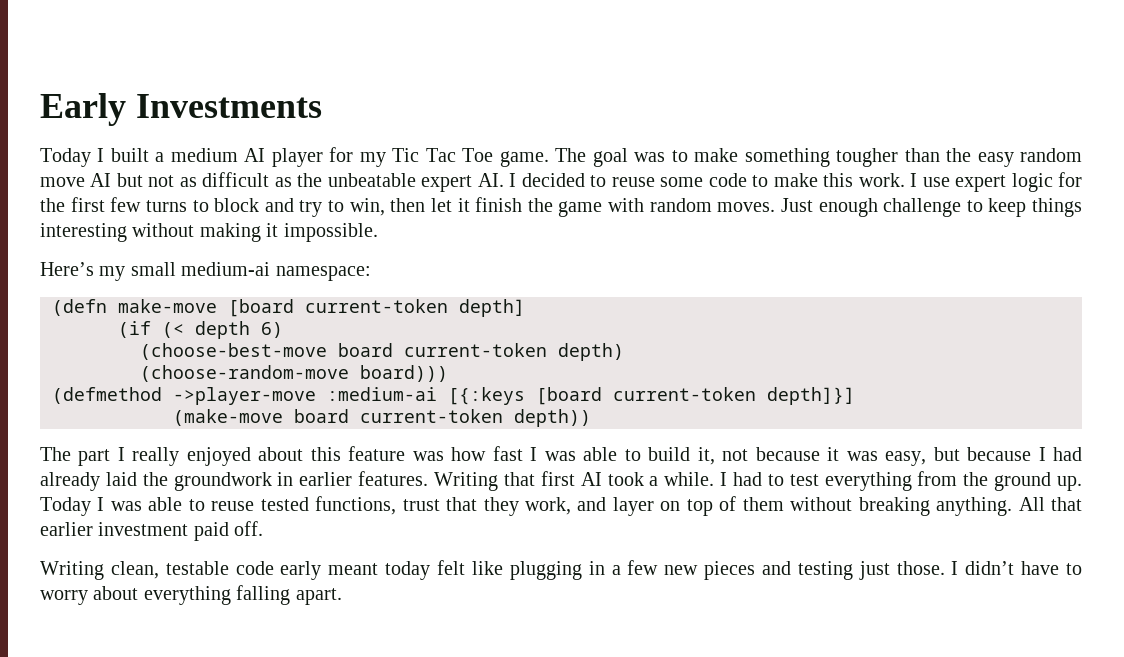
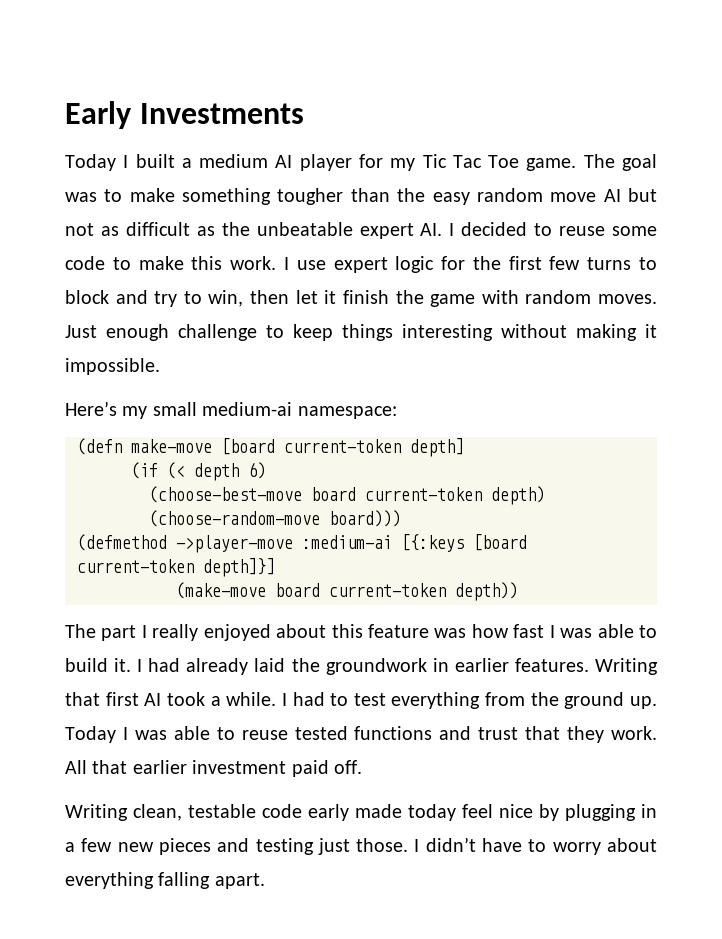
[697,447,1032,466] it, not because it was easy, but because -> [114,658,132,672] it.
[315,496,397,515] functions, -> [354,726,472,740] functions and
[525,496,1013,516] work, and layer on top of them without breaking anything. -> [611,726,658,740] work.
[328,560,503,580] meant today felt like -> [355,804,559,821] made today feel nice by

